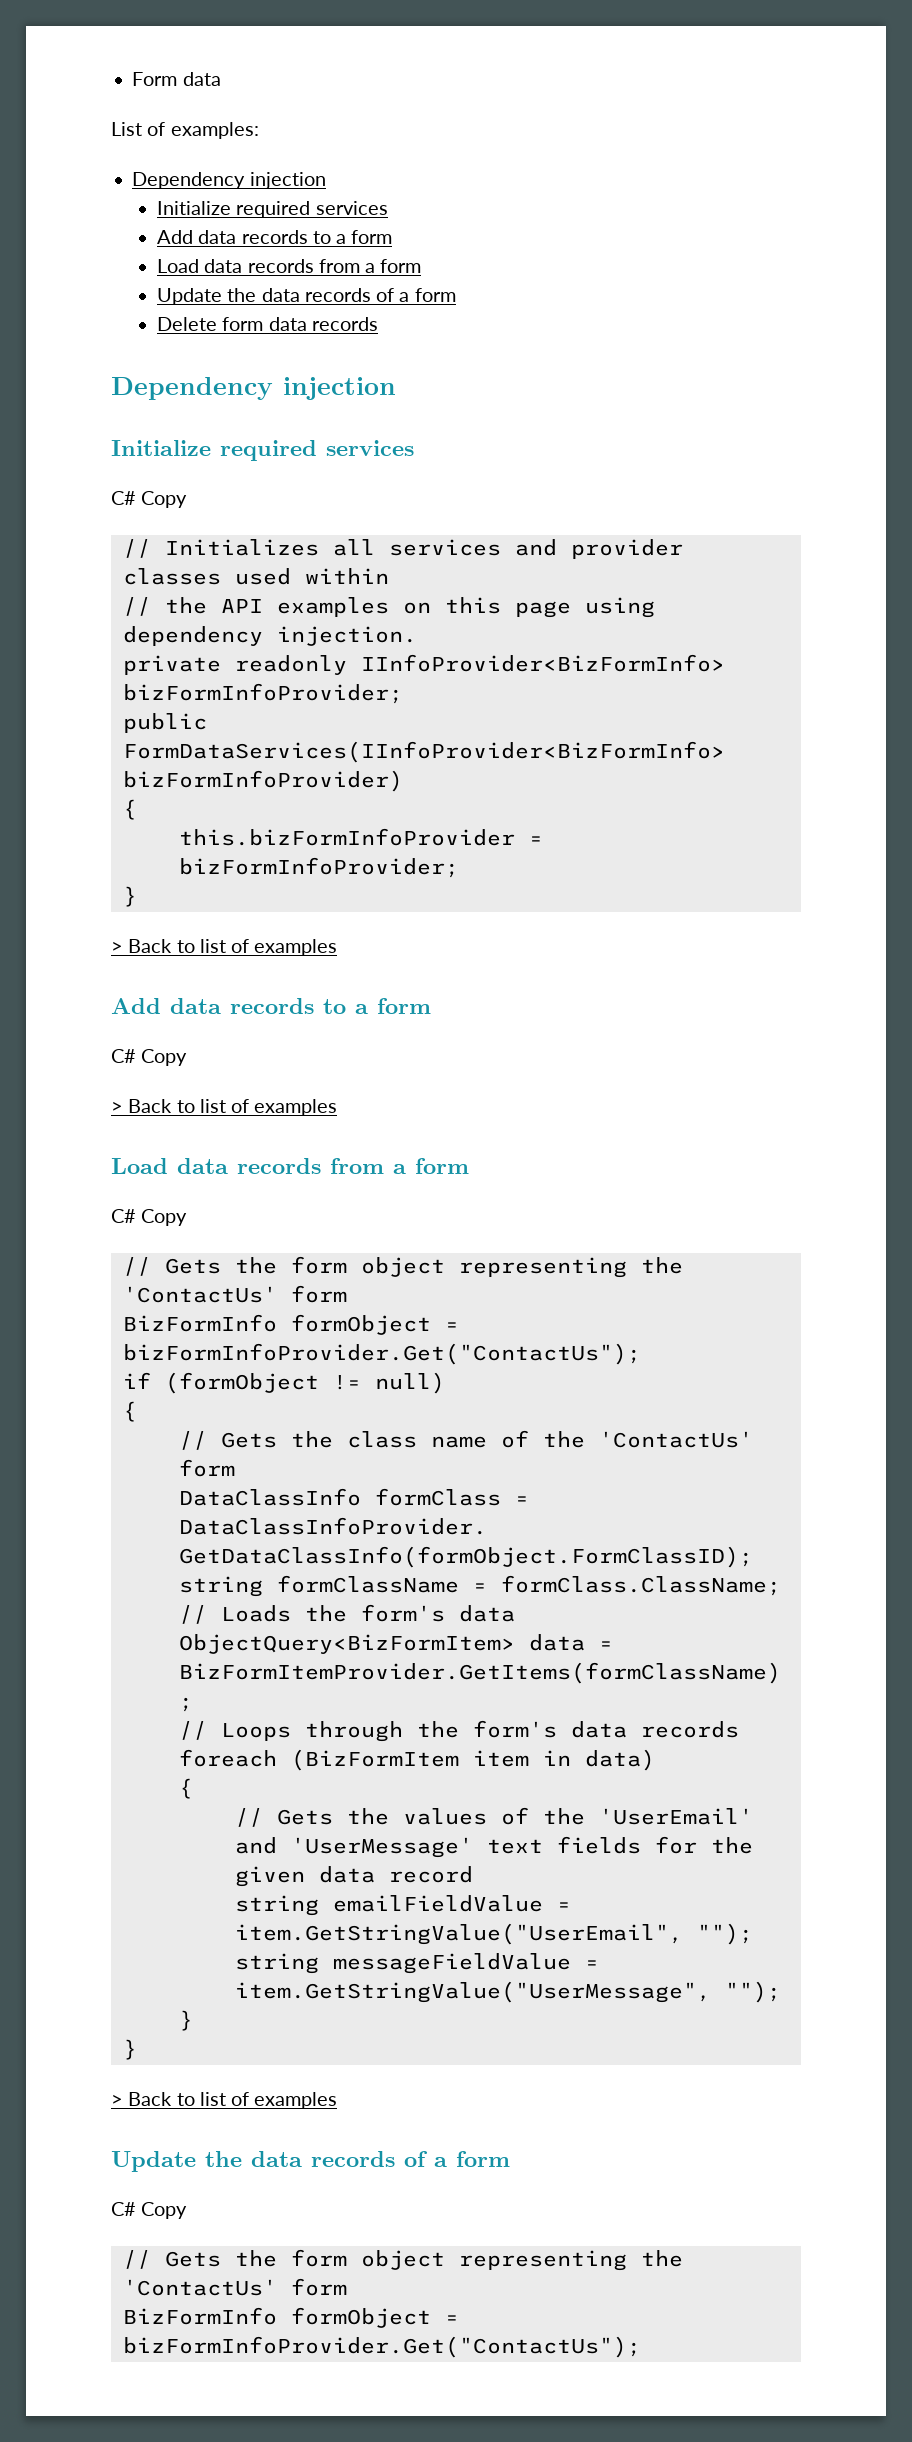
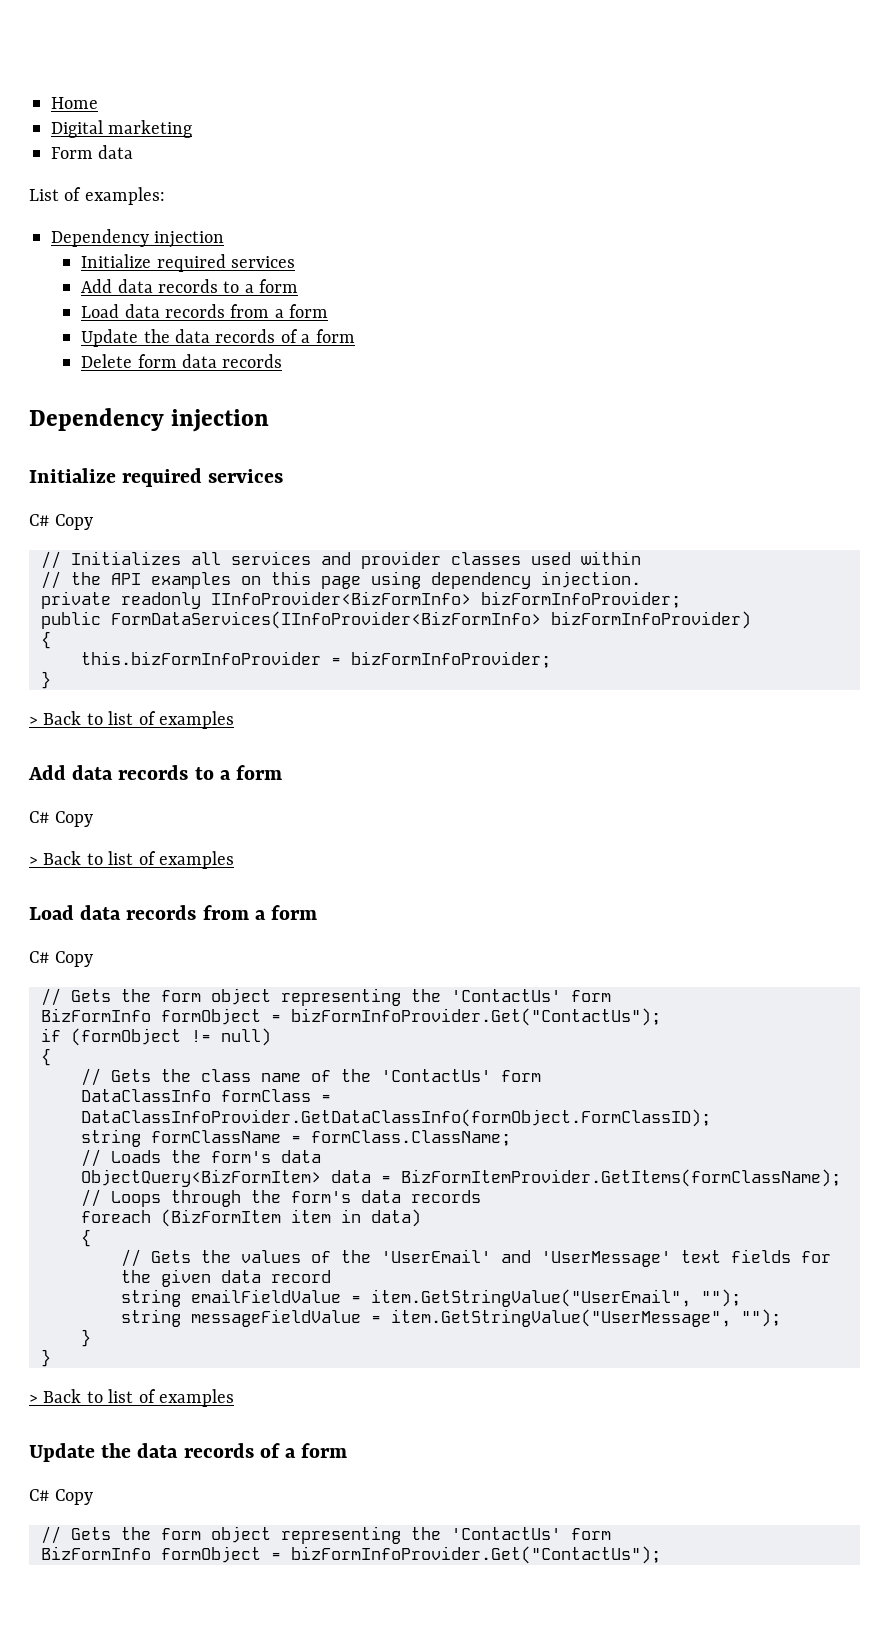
(132, 79) none -> [51,97,98,109] [51,120,193,138] Home // Digital marketing //

